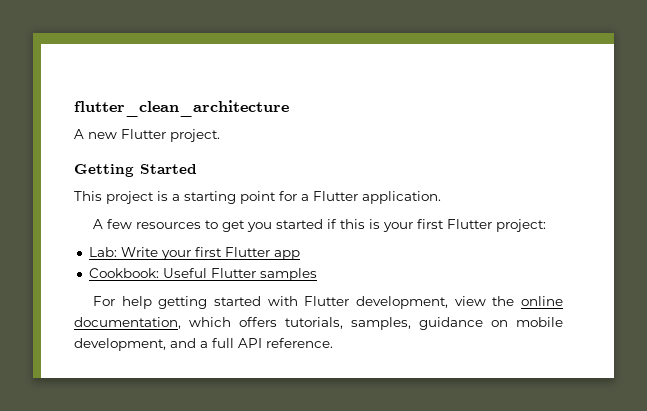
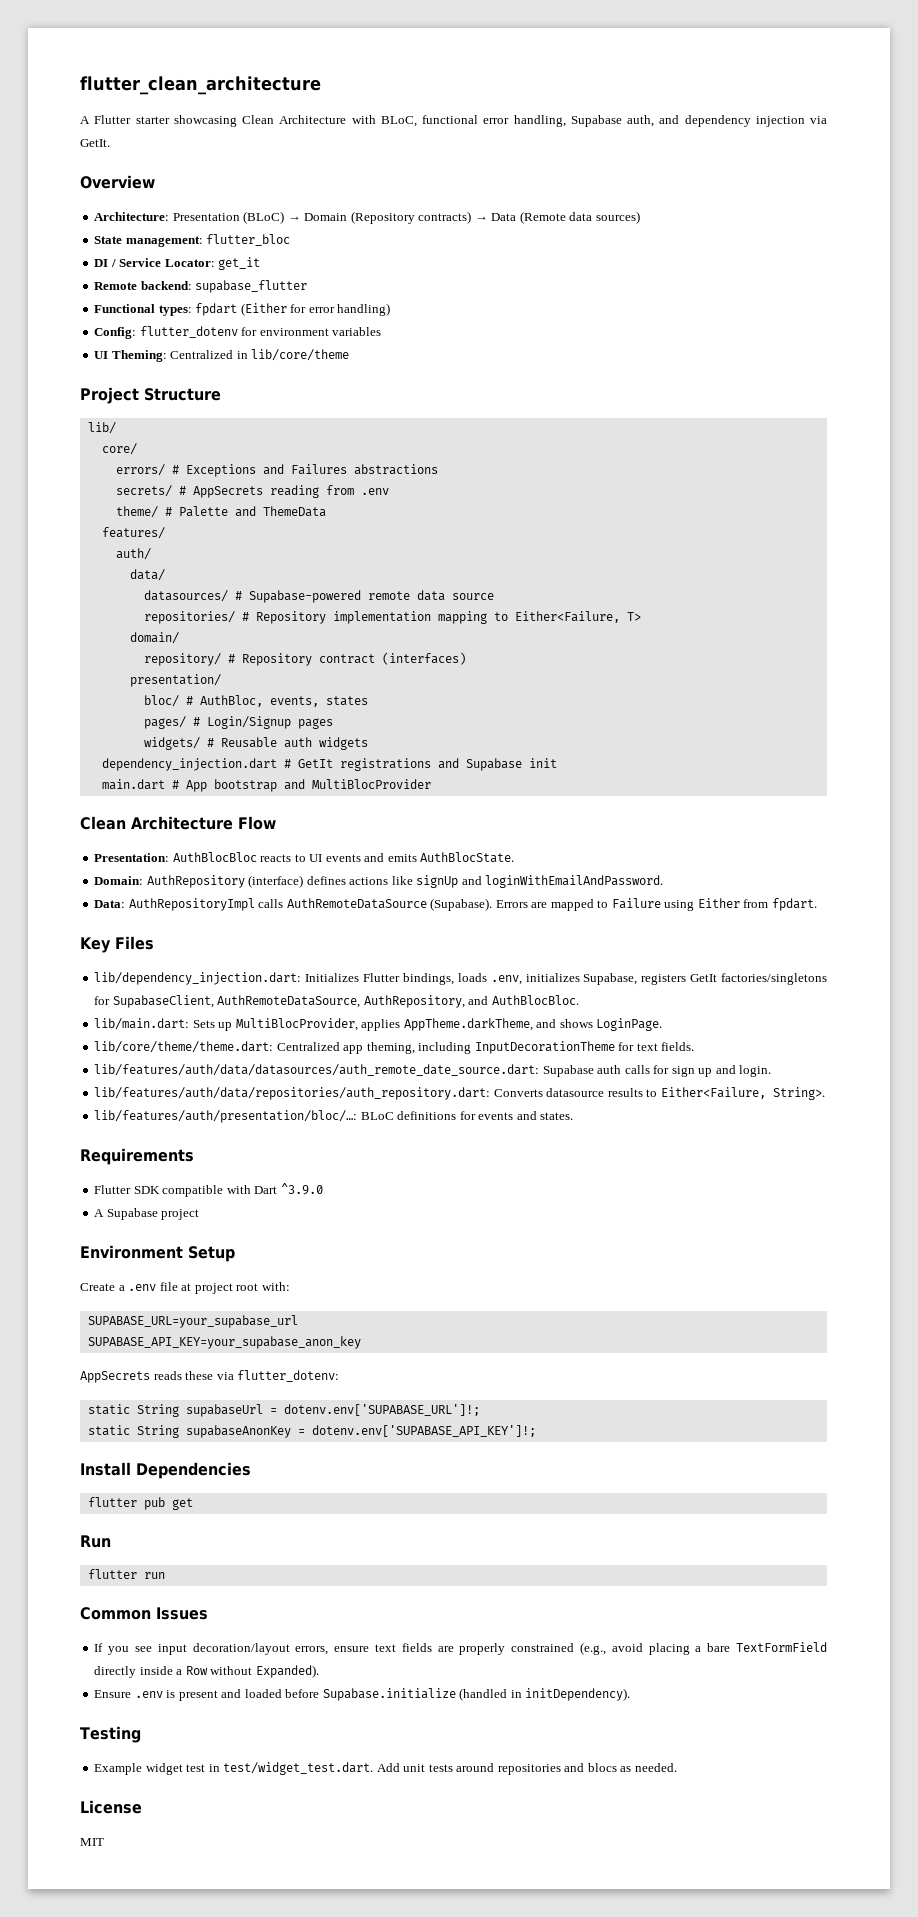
[88,129,220,142] [74,164,197,177] [74,191,441,204] [93,219,547,232] [88,247,300,260] [88,268,317,281] [93,296,563,309] [74,317,563,330] [74,338,333,351] new Flutter project. // Getting Started // This project is a starting point for a Flutter application. // A few resources to get you started if this is your first Flutter project: // Lab: Write your first Flutter app // Cookbook: Useful Flutter samples // For help getting started with Flutter development, view the online documentation, which offers tutorials, samples, guidance on mobile development, and a full API reference. -> [94,115,827,127] [80,139,110,147] [80,175,155,189] [94,211,640,224] [94,234,291,247] [94,257,261,270] [94,280,308,293] [94,303,391,316] [94,326,382,339] [94,349,350,362] [80,387,221,404] [87,422,116,434] [101,443,137,455] [115,464,438,477] [115,485,389,498] [115,506,326,518] [101,527,165,539] [115,548,151,560] [129,569,165,581] [143,590,494,603] [143,611,641,624] [129,632,179,644] [143,652,466,666] [129,674,221,687] [143,695,368,707] [143,716,333,729] [143,737,368,750] [101,758,557,771] [101,779,431,792] [80,816,276,830] [94,852,515,863] [94,875,664,888] [94,898,817,911] [80,936,154,953] [94,972,828,985] [94,995,579,1008] [94,1018,663,1031] [94,1041,695,1054] [94,1064,772,1077] [94,1087,825,1100] [94,1110,574,1123] [80,1148,194,1165] [94,1183,323,1197] [94,1208,200,1220] [80,1245,235,1262] [80,1282,290,1294] [87,1315,298,1328] [87,1336,361,1349] [80,1370,340,1383] [87,1404,480,1417] [87,1425,536,1438] [80,1462,251,1479] [87,1497,193,1510] [80,1535,111,1548] [87,1569,165,1579] [80,1607,208,1620] [94,1642,827,1655] [94,1665,319,1678] [94,1688,631,1701] [80,1726,141,1743] [94,1762,677,1775] [80,1800,142,1814] [80,1838,104,1846] Flutter starter showcasing Clean Architecture with BLoC, functional error handling, Supabase auth, and dependency injection via GetIt. // Overview // Architecture: Presentation (BLoC) → Domain (Repository contracts) → Data (Remote data sources) // State management: flutter_bloc // DI / Service Locator: get_it // Remote backend: supabase_flutter // Functional types: fpdart (Either for error handling) // Config: flutter_dotenv for environment variables // UI Theming: Centralized in lib/core/theme // Project Structure // lib/ // core/ // errors/ # Exceptions and Failures abstractions // secrets/ # AppSecrets reading from .env // theme/ # Palette and ThemeData // features/ // auth/ // data/ // datasources/ # Supabase-powered remote data source // repositories/ # Repository implementation mapping to Either<Failure, T> // domain/ // repository/ # Repository contract (interfaces) // presentation/ // bloc/ # AuthBloc, events, states // pages/ # Login/Signup pages // widgets/ # Reusable auth widgets // dependency_injection.dart # GetIt registrations and Supabase init // main.dart # App bootstrap and MultiBlocProvider // Clean Architecture Flow // Presentation: AuthBlocBloc reacts to UI events and emits AuthBlocState. // Domain: AuthRepository (interface) defines actions like signUp and loginWithEmailAndPassword. // Data: AuthRepositoryImpl calls AuthRemoteDataSource (Supabase). Errors are mapped to Failure using Either from fpdart. // Key Files // lib/dependency_injection.dart: Initializes Flutter bindings, loads .env, initializes Supabase, registers GetIt factories/singletons for SupabaseClient, AuthRemoteDataSource, AuthRepository, and AuthBlocBloc. // lib/main.dart: Sets up MultiBlocProvider, applies AppTheme.darkTheme, and shows LoginPage. // lib/core/theme/theme.dart: Centralized app theming, including InputDecorationTheme for text fields. // lib/features/auth/data/datasources/auth_remote_date_source.dart: Supabase auth calls for sign up and login. // lib/features/auth/data/repositories/auth_repository.dart: Converts datasource results to Either<Failure, String>. // lib/features/auth/presentation/bloc/…: BLoC definitions for events and states. // Requirements // Flutter SDK compatible with Dart ^3.9.0 // A Supabase project // Environment Setup // Create a .env file at project root with: // SUPABASE_URL=your_supabase_url // SUPABASE_API_KEY=your_supabase_anon_key // AppSecrets reads these via flutter_dotenv: // static String supabaseUrl = dotenv.env['SUPABASE_URL']!; // static String supabaseAnonKey = dotenv.env['SUPABASE_API_KEY']!; // Install Dependencies // flutter pub get // Run // flutter run // Common Issues // If you see input decoration/layout errors, ensure text fields are properly constrained (e.g., avoid placing a bare TextFormField directly inside a Row without Expanded). // Ensure .env is present and loaded before Supabase.initialize (handled in initDependency). // Testing // Example widget test in test/widget_test.dart. Add unit tests around repositories and blocs as needed. // License // MIT

